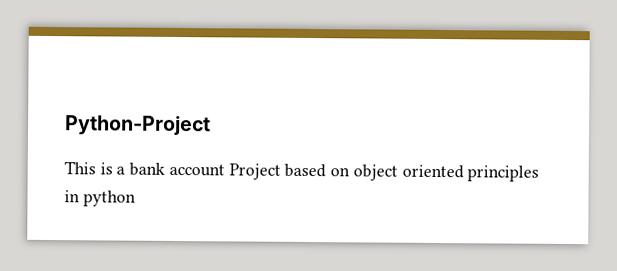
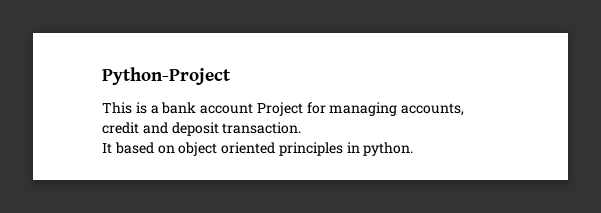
(281, 171) none -> [306,102,465,116] [102,122,302,136] [102,143,112,154] for managing accounts, credit and deposit transaction. // It
[82,190,136,207] python -> [363,142,414,156] python.

